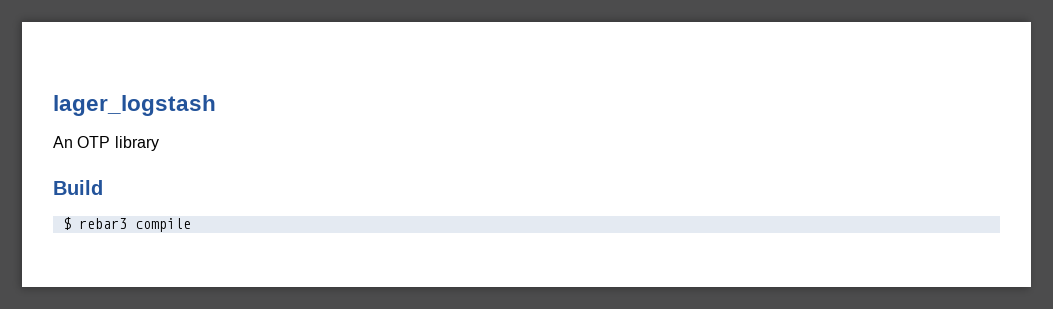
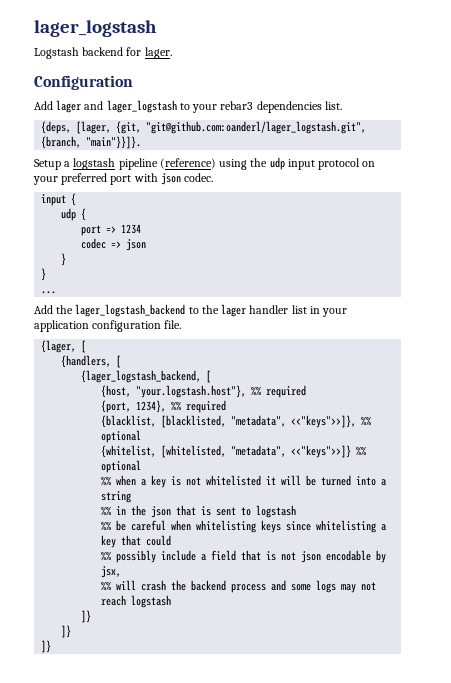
[53,136,159,151] [53,180,103,195] [62,217,191,232] An OTP library // Build // $ rebar3 compile -> [34,47,172,59] [34,75,133,90] [34,100,342,113] [41,121,367,134] [41,136,142,149] [34,157,376,170] [33,173,214,185] [41,193,77,206] [61,208,87,221] [81,224,142,236] [81,238,147,251] [61,253,67,266] [41,268,47,281] [41,291,57,294] [34,304,348,317] [34,320,182,332] [41,340,87,353] [61,355,122,368] [81,370,212,383] [101,385,307,398] [101,400,227,413] [101,415,372,428] [101,430,142,443] [101,445,367,458] [101,460,142,473] [101,475,387,488] [101,491,132,503] [101,505,297,518] [101,520,387,533] [101,535,172,548] [101,550,387,563] [101,566,122,578] [101,580,377,593] [101,595,172,608] [81,610,92,623] [61,625,72,638] [41,640,52,653] Logstash backend for lager. // Configuration // Add lager and lager_logstash to your rebar3 dependencies list. // {deps, [lager, {git, "git@github.com:oanderl/lager_logstash.git", {branch, "main"}}]}. // Setup a logstash pipeline (reference) using the udp input protocol on your preferred port with json codec. // input { // udp { // port => 1234 // codec => json // } // } // ... // Add the lager_logstash_backend to the lager handler list in your application configuration file. // {lager, [ // {handlers, [ // {lager_logstash_backend, [ // {host, "your.logstash.host"}, %% required // {port, 1234}, %% required // {blacklist, [blacklisted, "metadata", <<"keys">>]}, %% optional // {whitelist, [whitelisted, "metadata", <<"keys">>]} %% optional // %% when a key is not whitelisted it will be turned into a string // %% in the json that is sent to logstash // %% be careful when whitelisting keys since whitelisting a key that could // %% possibly include a field that is not json encodable by jsx, // %% will crash the backend process and some logs may not reach logstash // ]} // ]} // ]}

